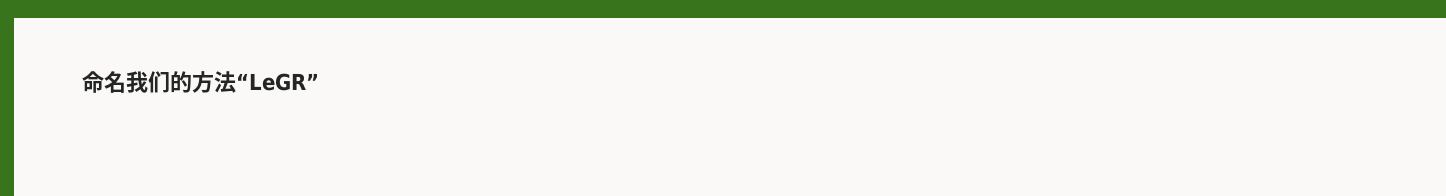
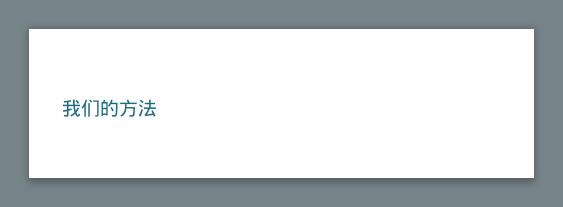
[82,71,126,93] 命名 -> (62, 108) none
[236,73,319,91] “LeGR” -> (157, 108) none

